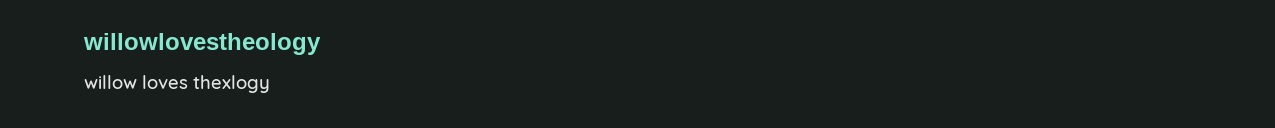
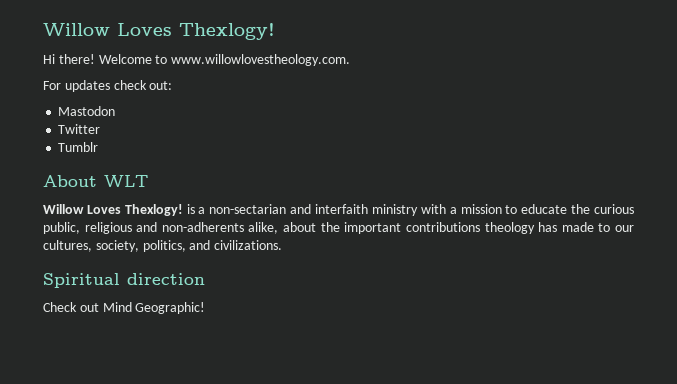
[83,33,321,55] [84,75,270,93] willowlovestheology // willow loves thexlogy -> [43,23,275,40] [43,54,351,66] [43,80,173,92] [58,106,116,116] [58,124,101,134] [58,142,99,152] [43,175,148,187] [43,204,635,216] [43,222,635,234] [43,240,283,252] [43,273,205,288] [43,302,206,314] Willow Loves Thexlogy! // Hi there! Welcome to www.willowlovestheology.com. // For updates check out: // Mastodon // Twitter // Tumblr // About WLT // Willow Loves Thexlogy! is a non-sectarian and interfaith ministry with a mission to educate the curious public, religious and non-adherents alike, about the important contributions theology has made to our cultures, society, politics, and civilizations. // Spiritual direction // Check out Mind Geographic!

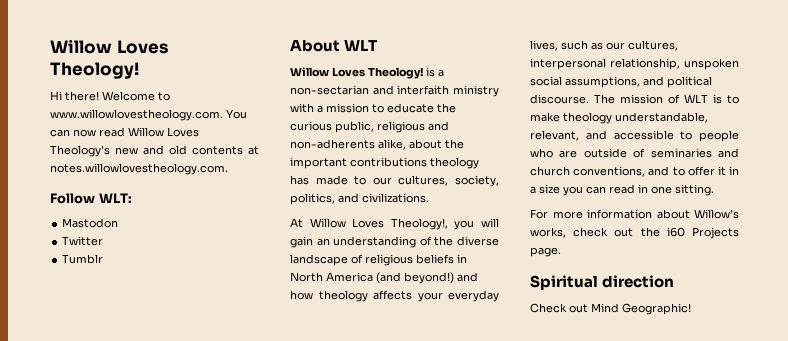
[43,23,275,40] Willow Loves Thexlogy! -> [50,39,168,54] [50,62,139,79] Willow Loves Theology!
[43,80,173,92] // For updates check out: -> [226,109,247,119] [50,127,199,137] [50,145,259,157] [50,163,228,175] [50,193,132,204] You can now read Willow Loves Theology's new and old contents at notes.willowlovestheology.com. // Follow WLT:
[124,204,183,216] Thexlogy! -> [368,67,423,79] Theology!
(283, 245) none -> [290,218,499,230] [290,236,499,248] [290,254,467,266] [290,272,478,284] [290,290,499,302] [530,40,678,51] [530,58,739,70] [530,76,712,88] [530,94,739,104] [530,112,708,124] [530,130,739,142] [530,148,739,158] [530,166,739,177] [530,184,714,196] [530,209,739,219] [530,227,739,239] [530,247,561,257] // At Willow Loves Theology!, you will gain an understanding of the diverse landscape of religious beliefs in North America (and beyond!) and how theology affects your everyday lives, such as our cultures, interpersonal relationship, unspoken social assumptions, and political discourse. The mission of WLT is to make theology understandable, relevant, and accessible to people who are outside of seminaries and church conventions, and to offer it in a size you can read in one sitting. // For more information about Willow’s works, check out the i60 Projects page.

